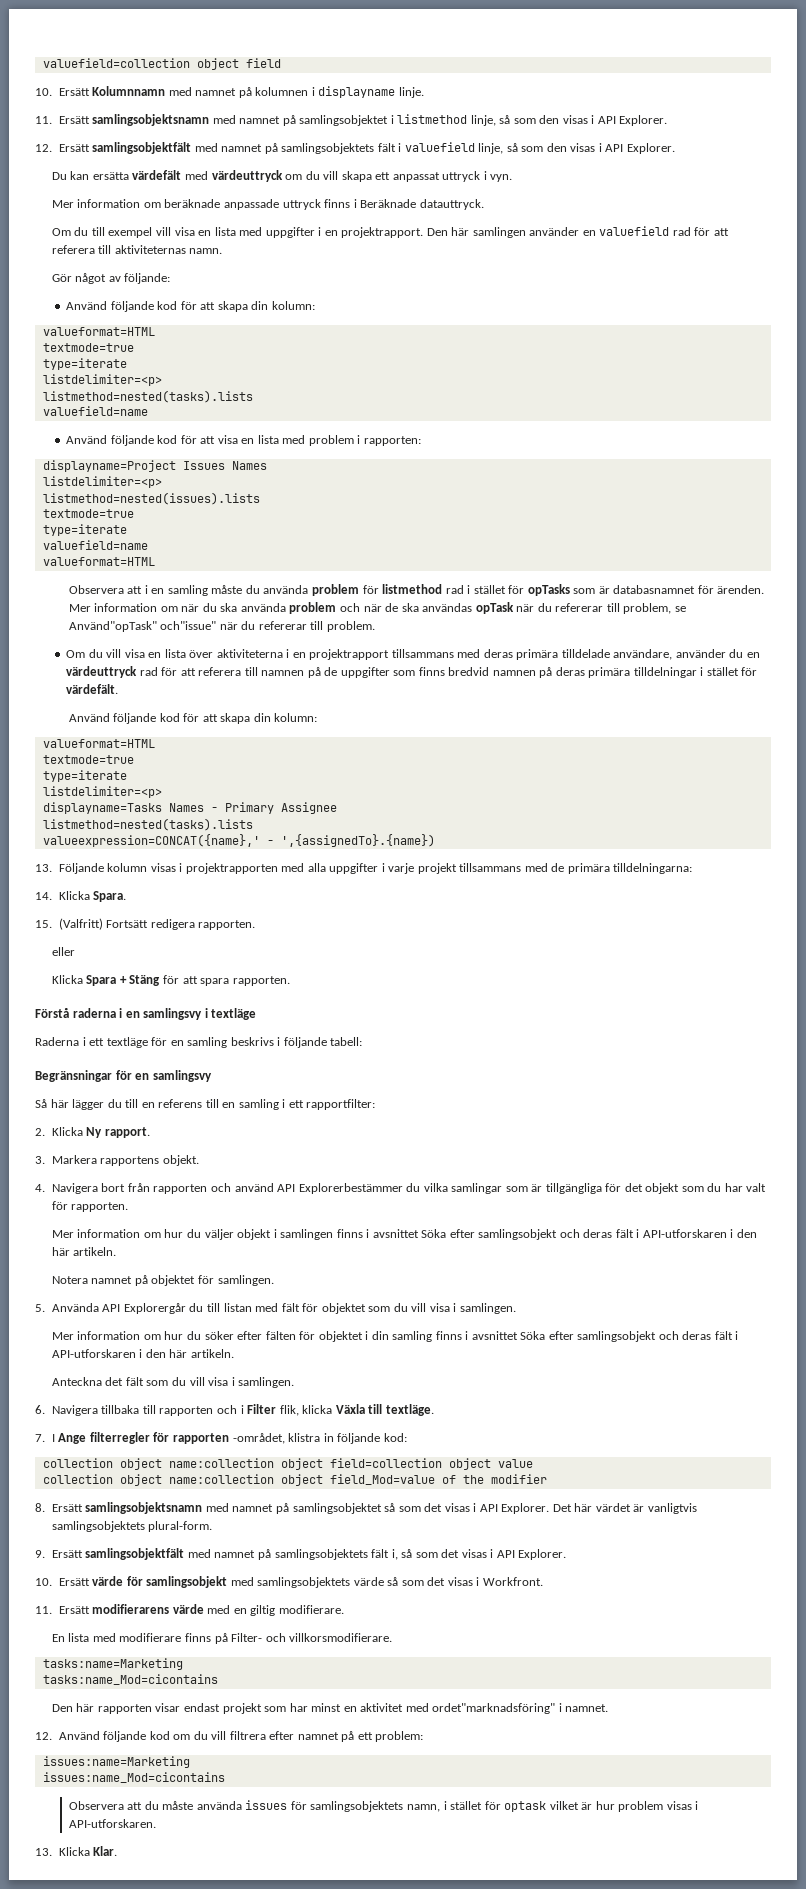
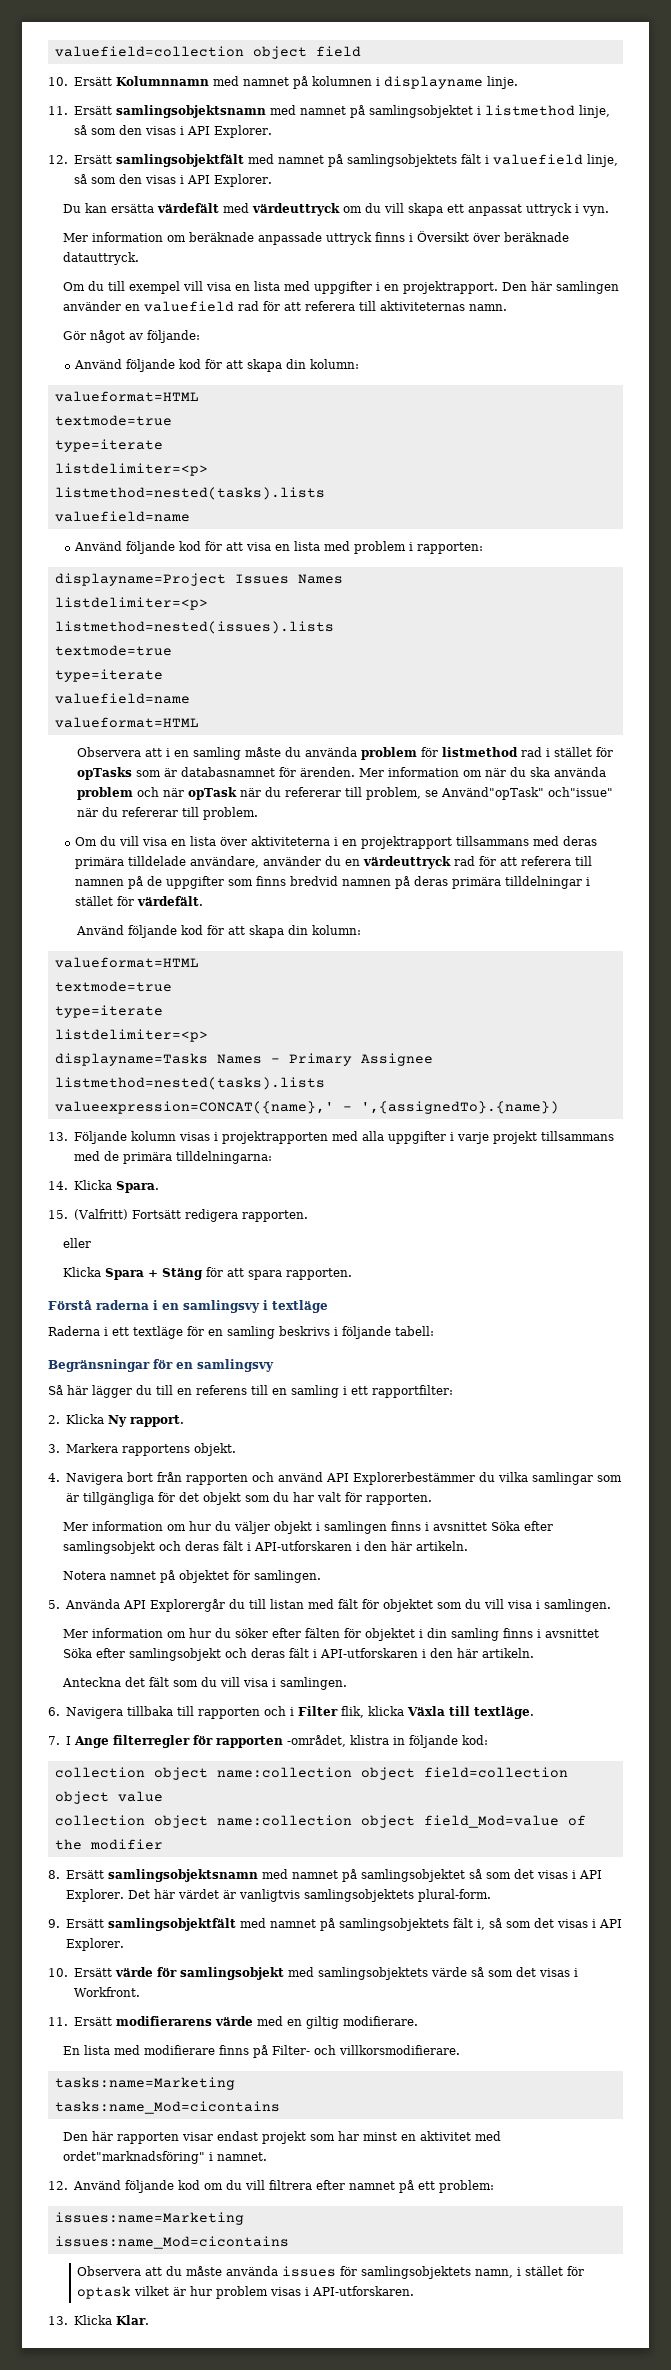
[360,199,417,208] Beräknade -> [416,231,569,242] Översikt över beräknade
[385,603,473,612] de ska användas -> (185, 792) none

